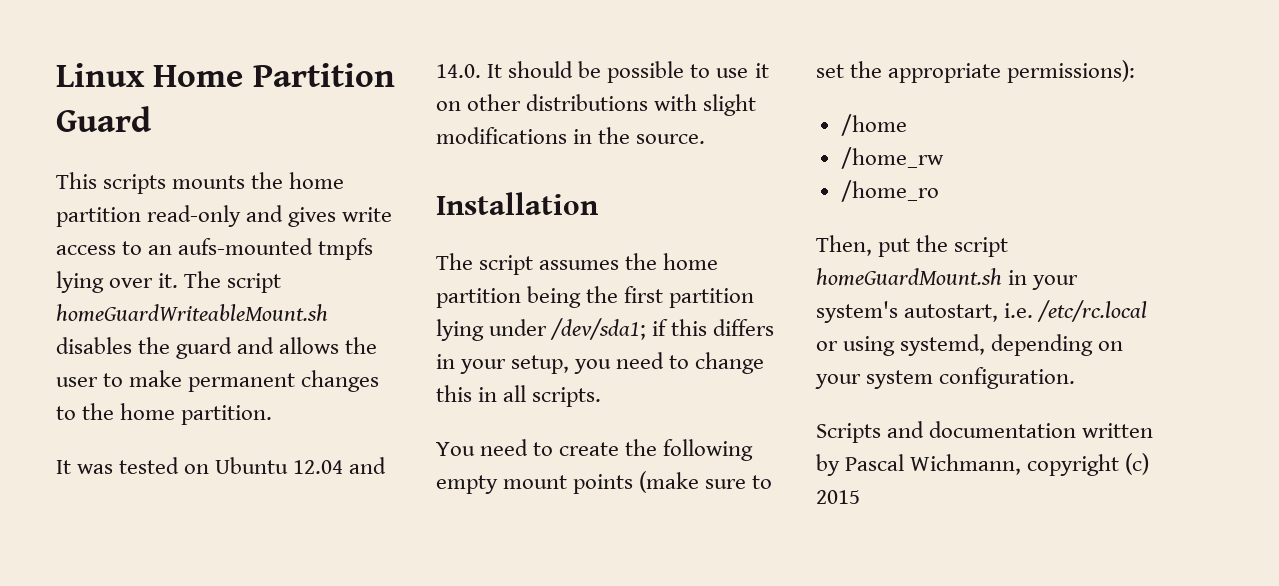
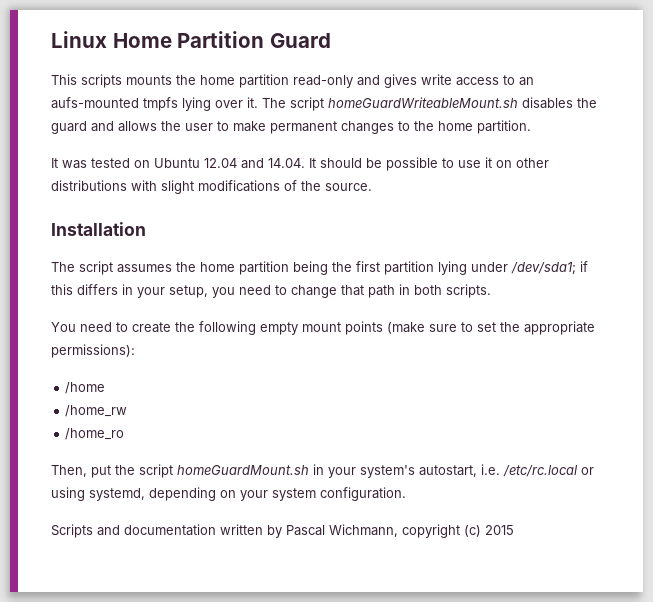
[436,64,481,78] 14.0. -> [268,158,305,168] 14.04.
[573,129,593,144] in -> [284,180,297,191] of
[436,385,527,402] this in all -> [341,284,442,298] that path in both

